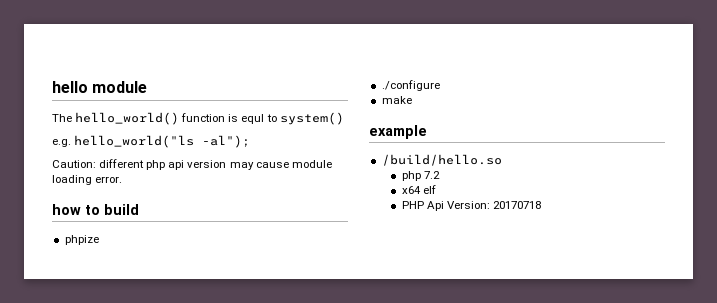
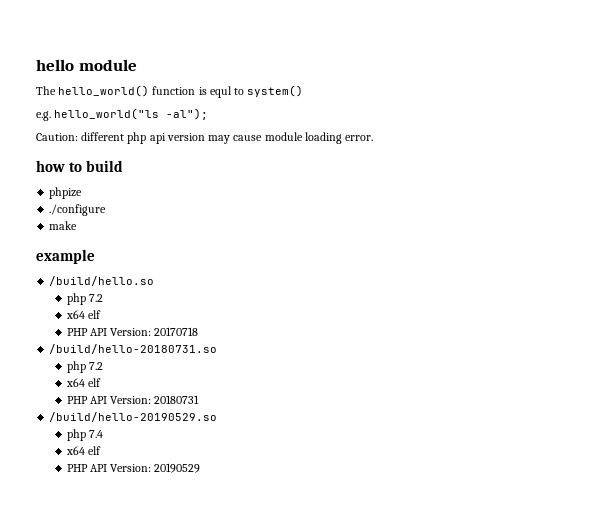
[426,201,444,211] Api -> [89,328,107,336] API
(541, 205) none -> [49,344,218,354] [66,361,103,373] [65,378,101,387] [66,395,200,404] [49,412,218,422] [66,429,103,441] [65,446,101,455] [66,463,201,473] // /build/hello-20180731.so // php 7.2 // x64 elf // PHP API Version: 20180731 // /build/hello-20190529.so // php 7.4 // x64 elf // PHP API Version: 20190529

